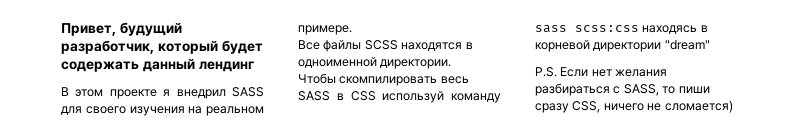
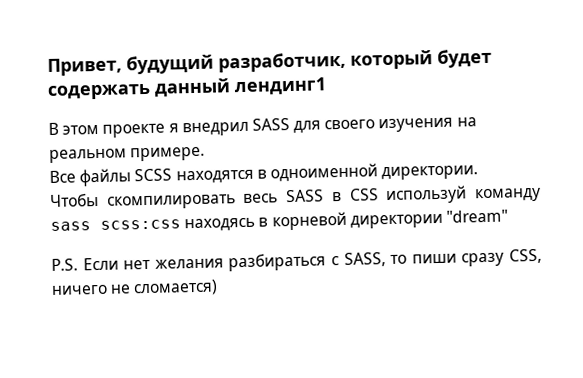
[198,61,254,72] лендинг -> [234,77,327,96] лендинг1

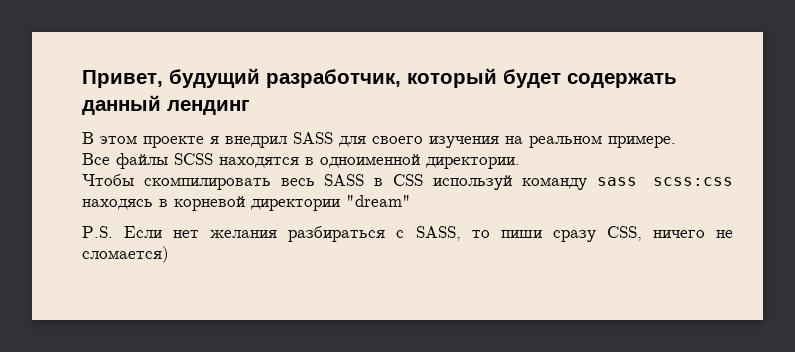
[234,77,327,96] лендинг1 -> [167,100,250,115] лендинг

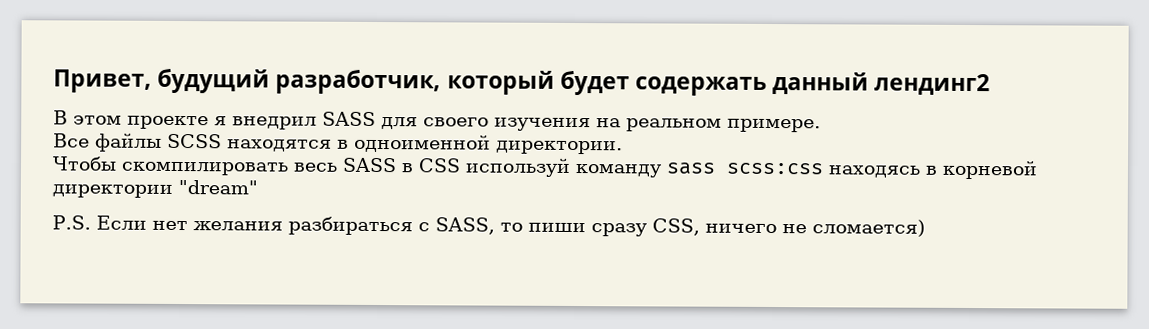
[167,100,250,115] лендинг -> [874,73,991,96] лендинг2

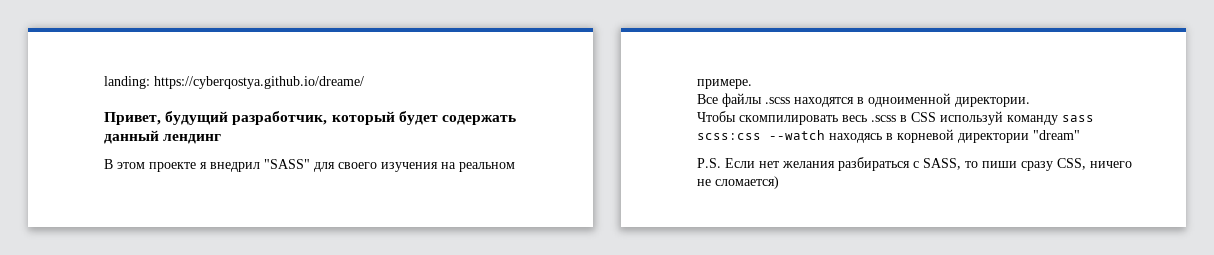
(53, 81) none -> [104,76,364,89] landing: https://cyberqostya.github.io/dreame/ //
[874,73,991,96] лендинг2 -> [163,134,222,144] лендинг
[322,111,376,126] SASS -> [264,159,310,169] "SASS"
[167,133,222,149] SCSS -> [765,97,790,104] .scss
[342,157,397,173] SASS -> [871,115,896,122] .scss
(824, 168) none -> [769,130,825,140] --watch

